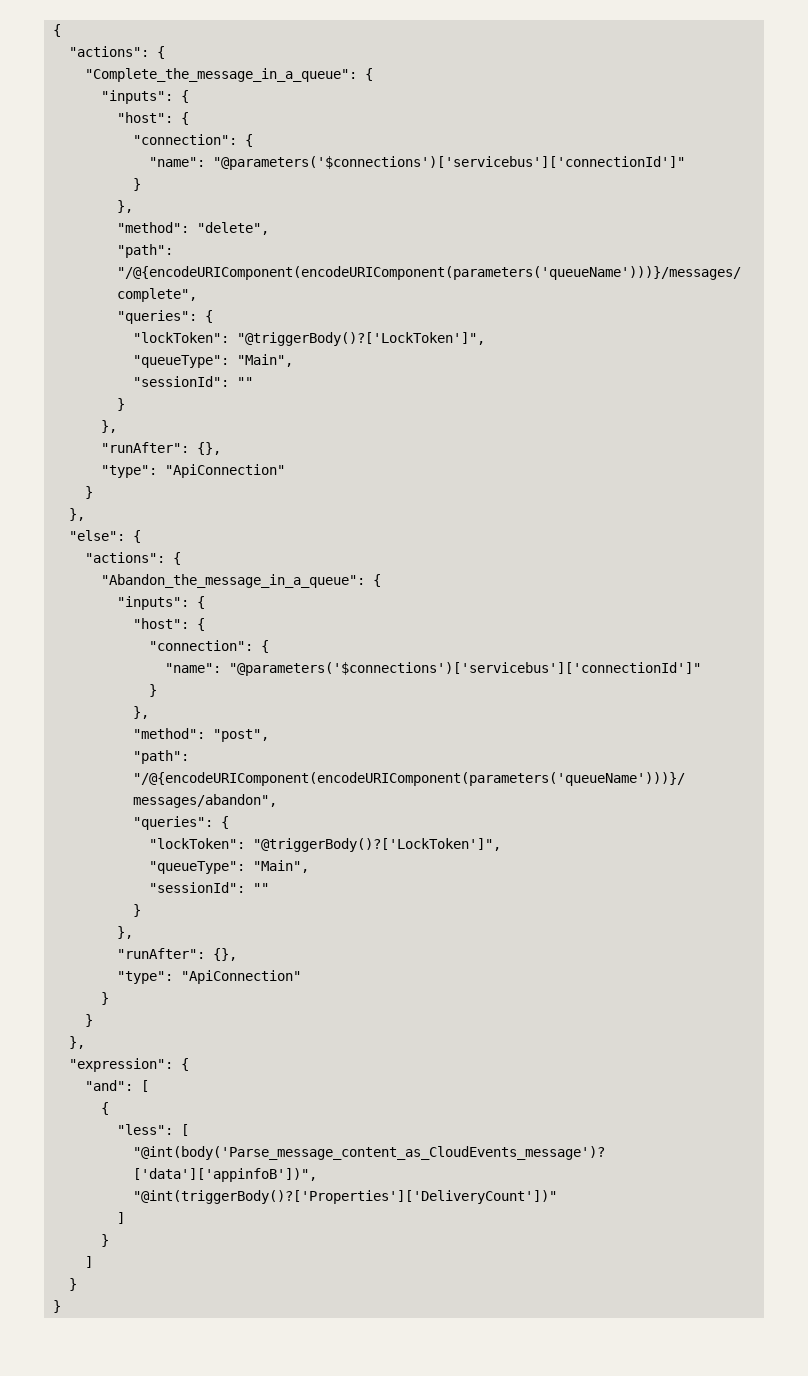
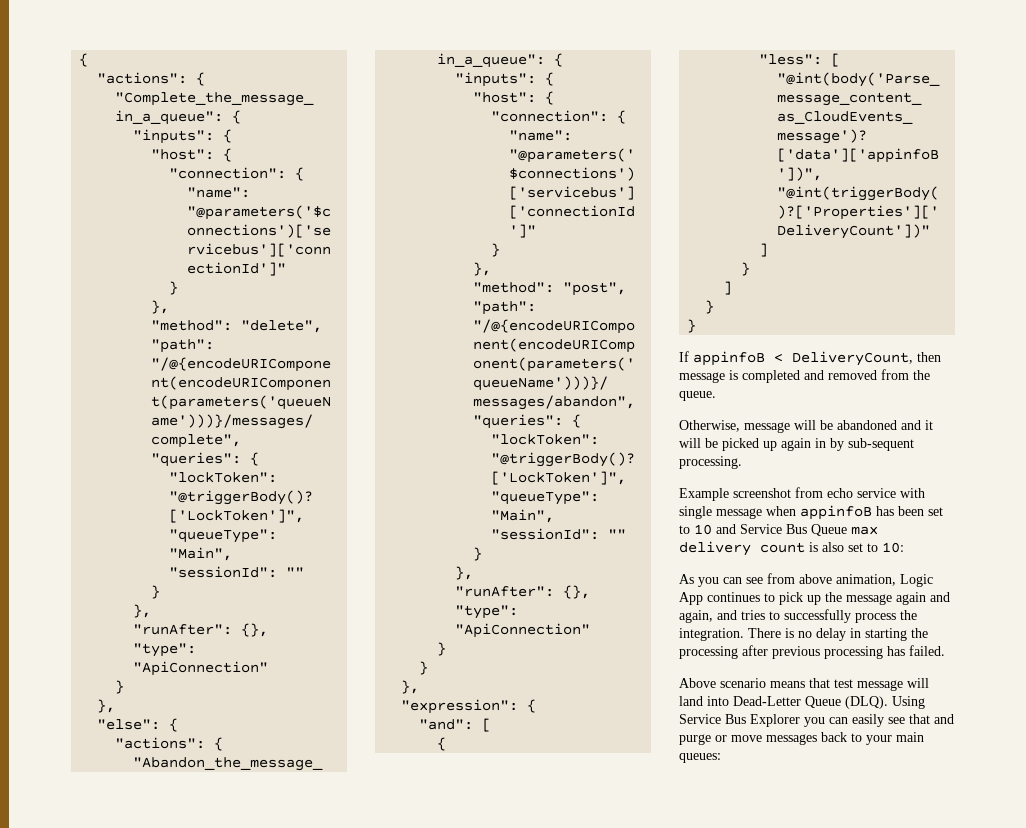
(61, 1306) none -> [679,351,941,366] [679,369,930,383] [679,391,716,401] [679,420,933,433] [679,438,914,451] [679,456,742,469] [679,487,925,501] [679,505,943,520] [679,524,878,536] [679,541,904,556] [679,573,933,587] [679,592,950,605] [679,609,917,623] [679,628,928,641] [679,645,945,659] [679,678,929,691] [679,696,925,709] [679,714,954,727] [679,732,924,745] [679,753,721,763] // If appinfoB < DeliveryCount, then message is completed and removed from the queue. // Otherwise, message will be abandoned and it will be picked up again in by sub-sequent processing. // Example screenshot from echo service with single message when appinfoB has been set to 10 and Service Bus Queue max delivery count is also set to 10: // As you can see from above animation, Logic App continues to pick up the message again and again, and tries to successfully process the integration. There is no delay in starting the processing after previous processing has failed. // Above scenario means that test message will land into Dead-Letter Queue (DLQ). Using Service Bus Explorer you can easily see that and purge or move messages back to your main queues:

